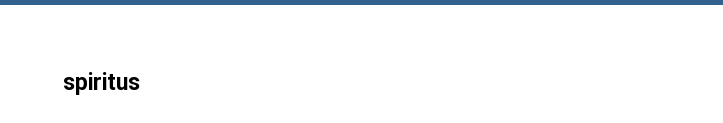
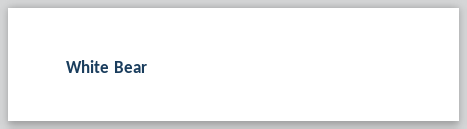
[63,72,140,95] spiritus -> [66,60,147,73] White Bear

